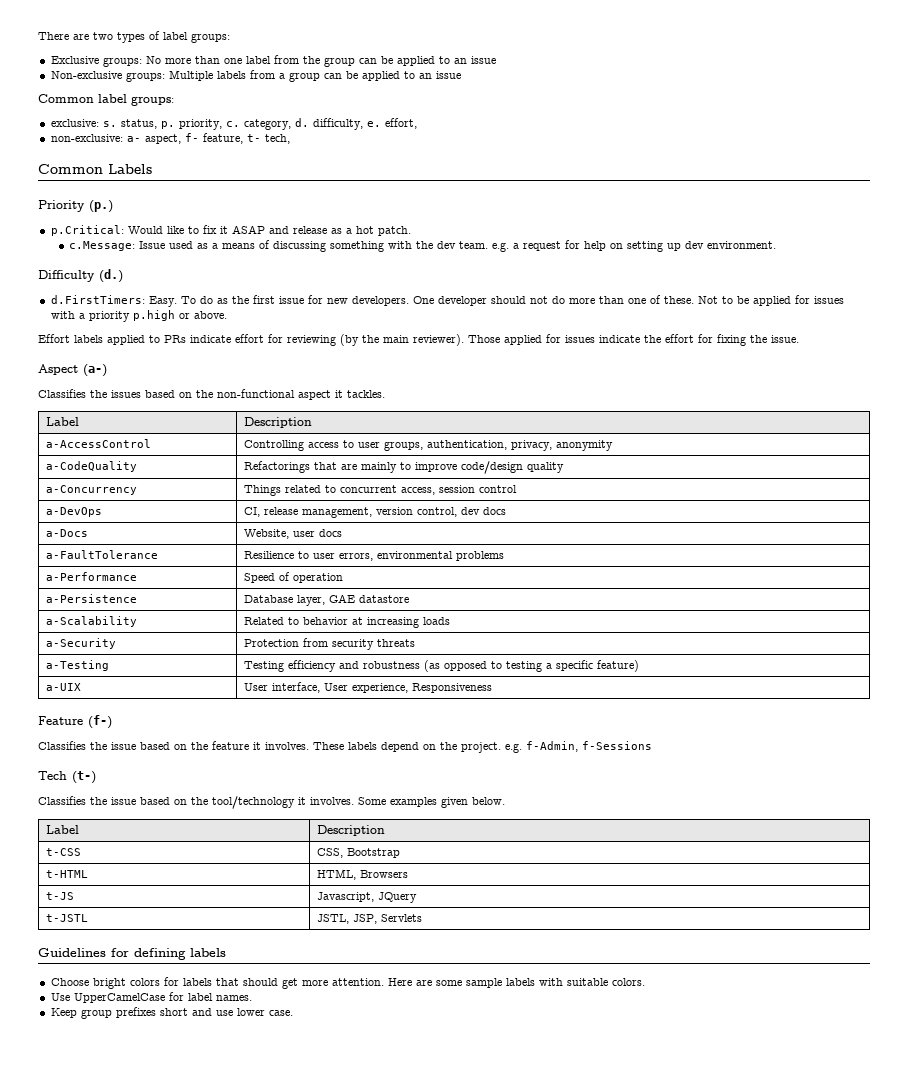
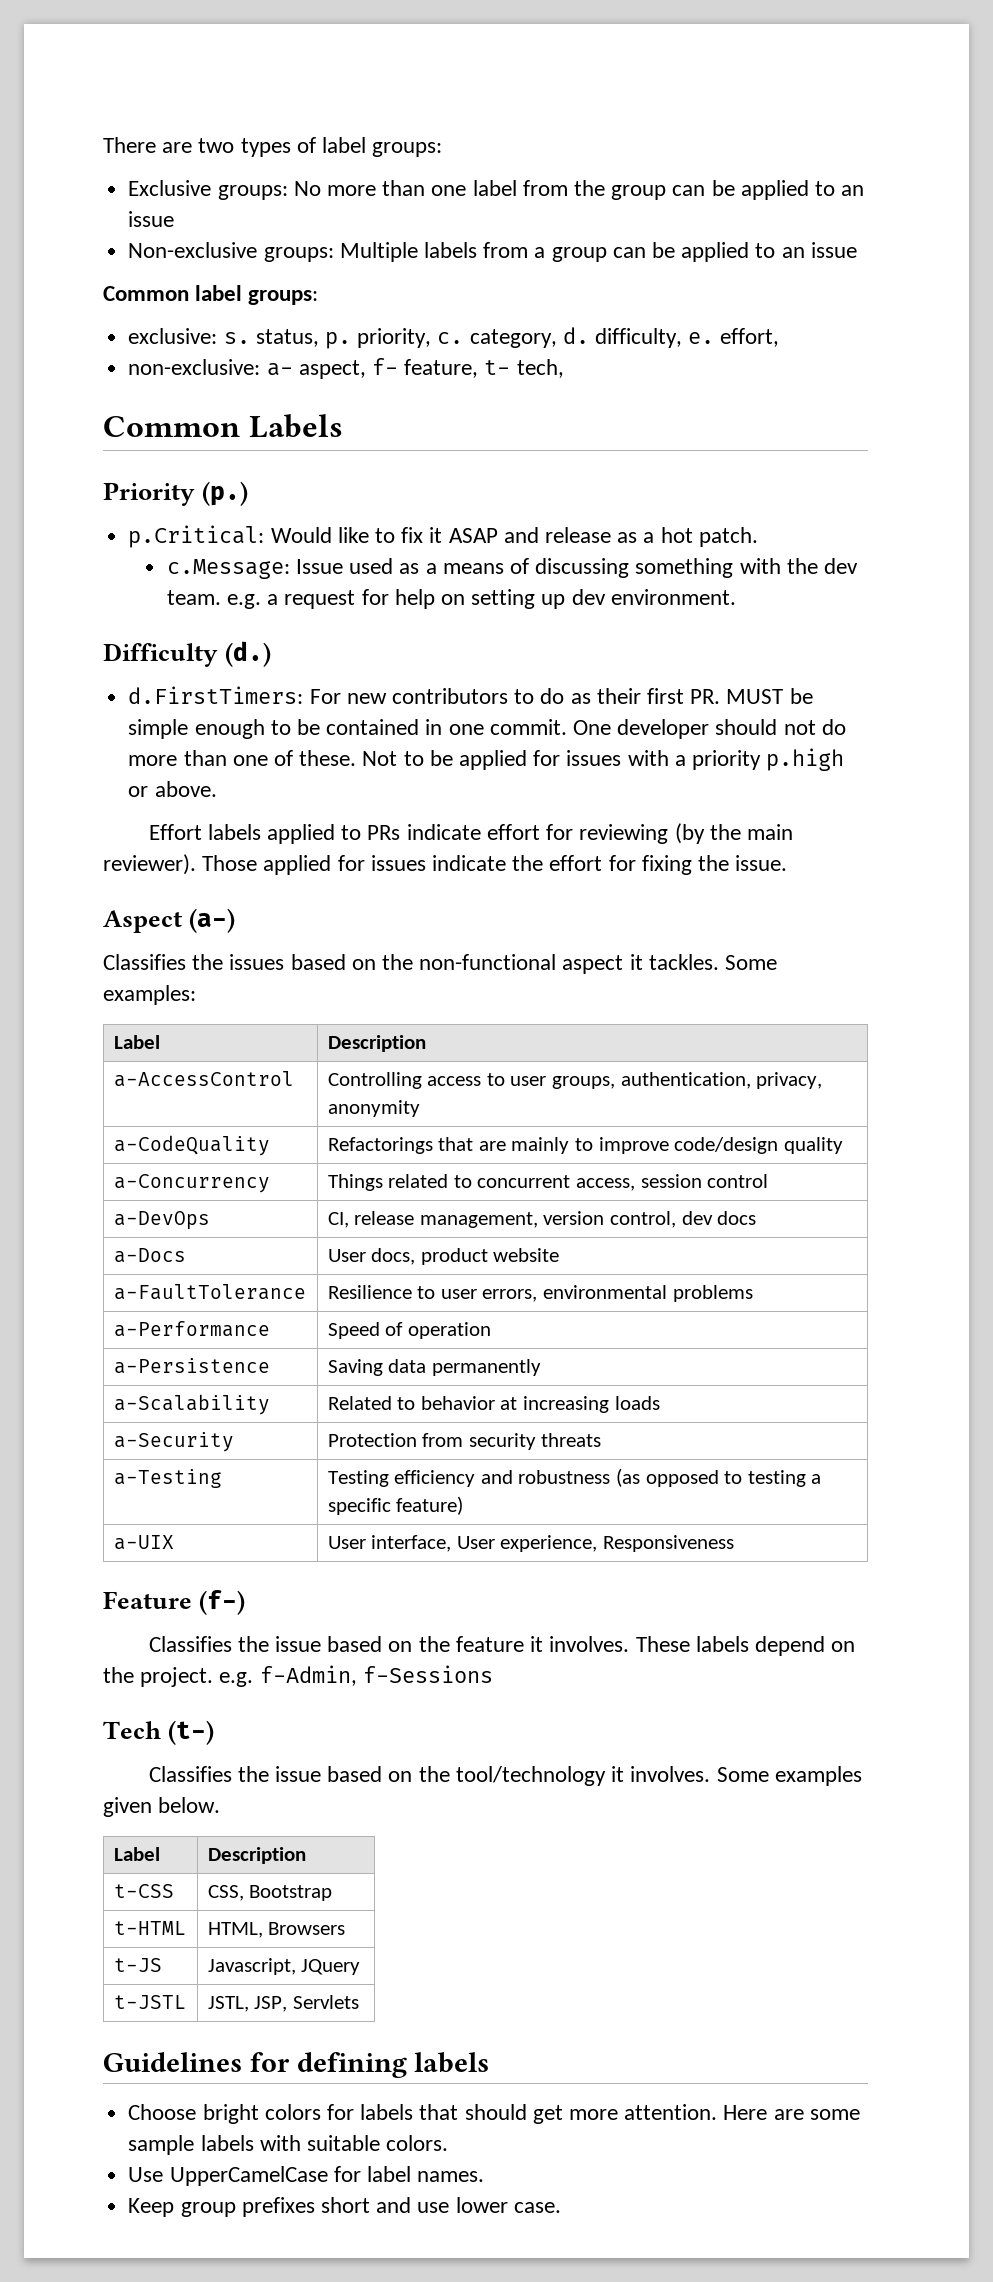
[148,295,409,307] Easy. To do as the first issue for new developers. -> [309,688,813,704] [128,719,567,739] For new contributors to do as their first PR. MUST be simple enough to be contained in one commit.
(385, 394) none -> [725,955,778,970] [103,985,196,1005] Some examples:
[244,529,343,539] Website, user docs -> [327,1248,560,1265] User docs, product website
[244,594,410,606] Database layer, GAE datastore -> [327,1359,541,1376] Saving data permanently

